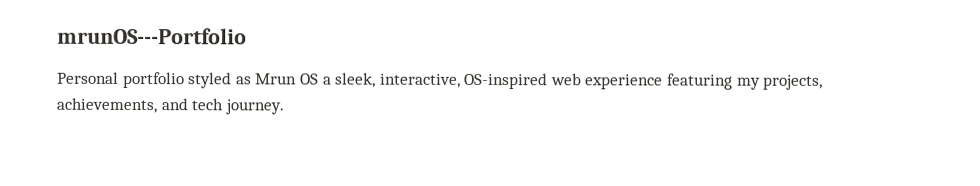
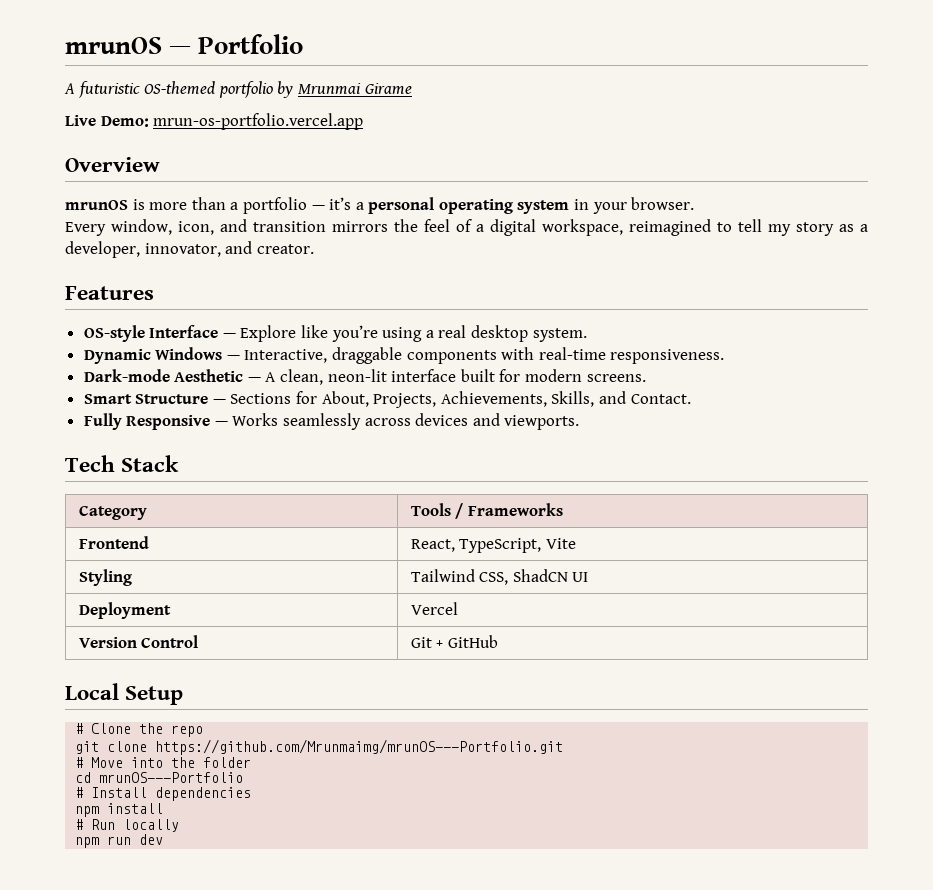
[57,27,247,45] [57,71,824,90] [56,97,284,115] mrunOS---Portfolio // Personal portfolio styled as Mrun OS a sleek, interactive, OS-inspired web experience featuring my projects, achievements, and tech journey. -> [65,34,304,54] [64,81,412,98] [65,113,364,130] [65,157,160,172] [65,197,695,214] [65,219,868,236] [65,241,314,258] [65,286,154,300] [83,325,587,342] [83,347,725,364] [83,369,646,385] [83,391,691,408] [83,413,580,430] [65,455,180,472] [78,505,147,520] [410,503,563,519] [78,536,149,549] [410,538,576,553] [78,569,132,586] [410,569,589,585] [78,602,171,619] [410,602,458,615] [78,635,199,648] [410,635,498,648] [65,683,184,705] [75,723,204,737] [75,739,564,755] [75,757,252,768] [75,772,244,783] [75,787,252,801] [75,803,164,817] [75,819,180,832] [75,834,164,848] mrunOS — Portfolio // A futuristic OS-themed portfolio by Mrunmai Girame // Live Demo: mrun-os-portfolio.vercel.app // Overview // mrunOS is more than a portfolio — it’s a personal operating system in your browser. // Every window, icon, and transition mirrors the feel of a digital workspace, reimagined to tell my story as a developer, innovator, and creator. // Features // OS-style Interface — Explore like you’re using a real desktop system. // Dynamic Windows — Interactive, draggable components with real-time responsiveness. // Dark-mode Aesthetic — A clean, neon-lit interface built for modern screens. // Smart Structure — Sections for About, Projects, Achievements, Skills, and Contact. // Fully Responsive — Works seamlessly across devices and viewports. // Tech Stack // Category | Tools / Frameworks // Frontend | React, TypeScript, Vite // Styling | Tailwind CSS, ShadCN UI // Deployment | Vercel // Version Control | Git + GitHub // Local Setup // # Clone the repo // git clone https://github.com/Mrunmaimg/mrunOS---Portfolio.git // # Move into the folder // cd mrunOS---Portfolio // # Install dependencies // npm install // # Run locally // npm run dev

